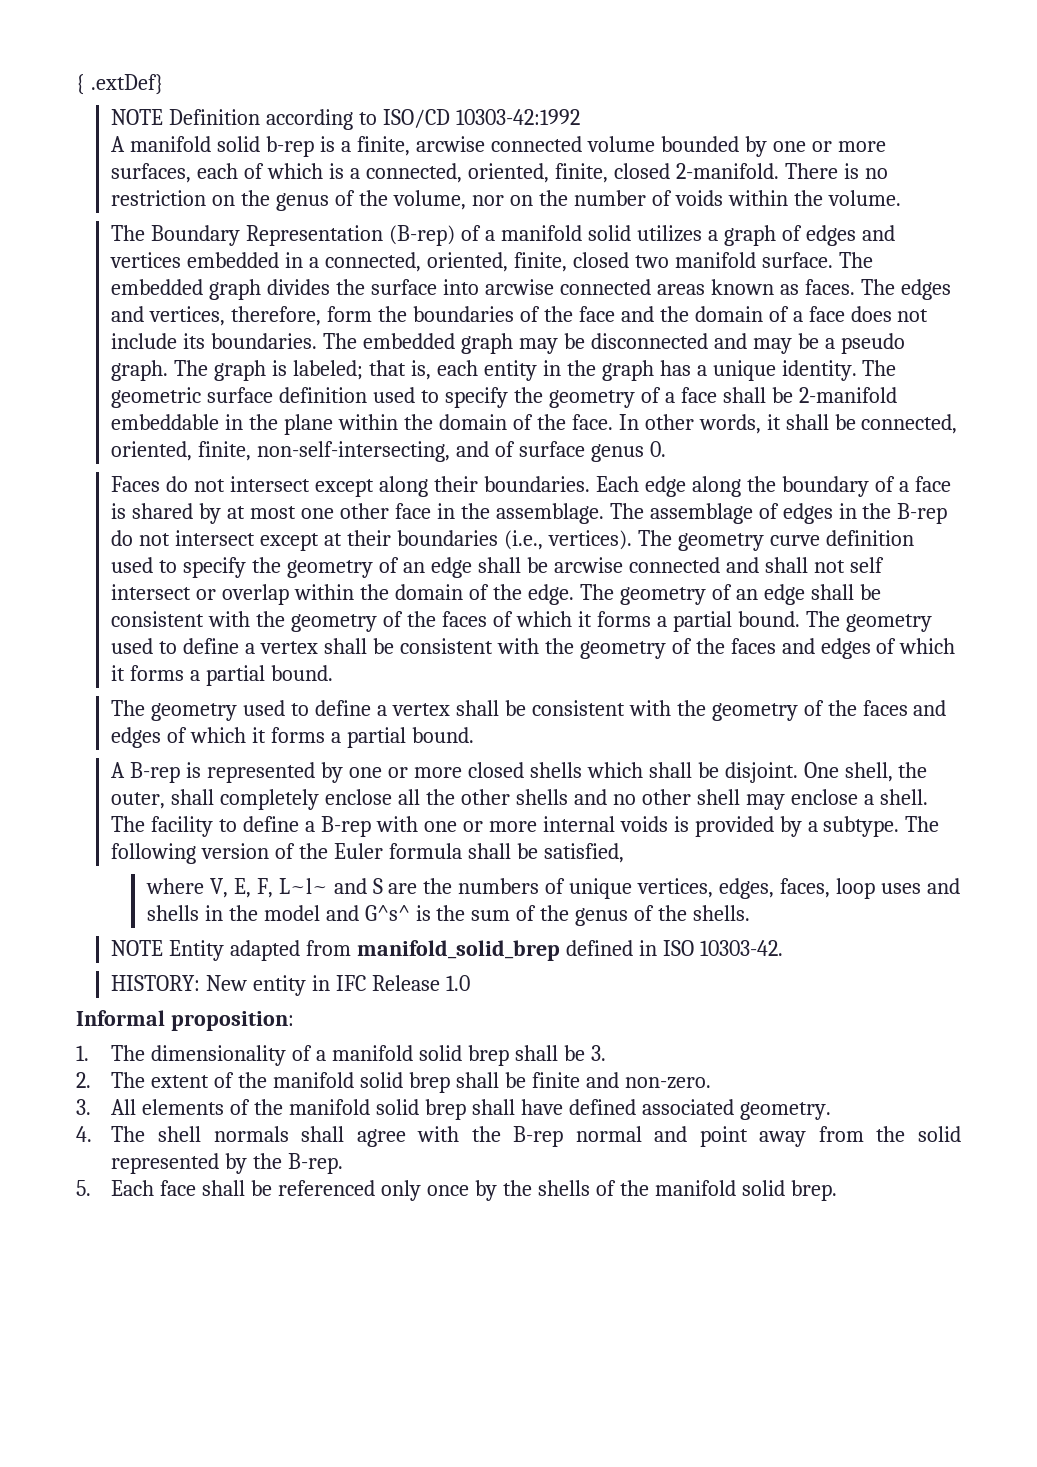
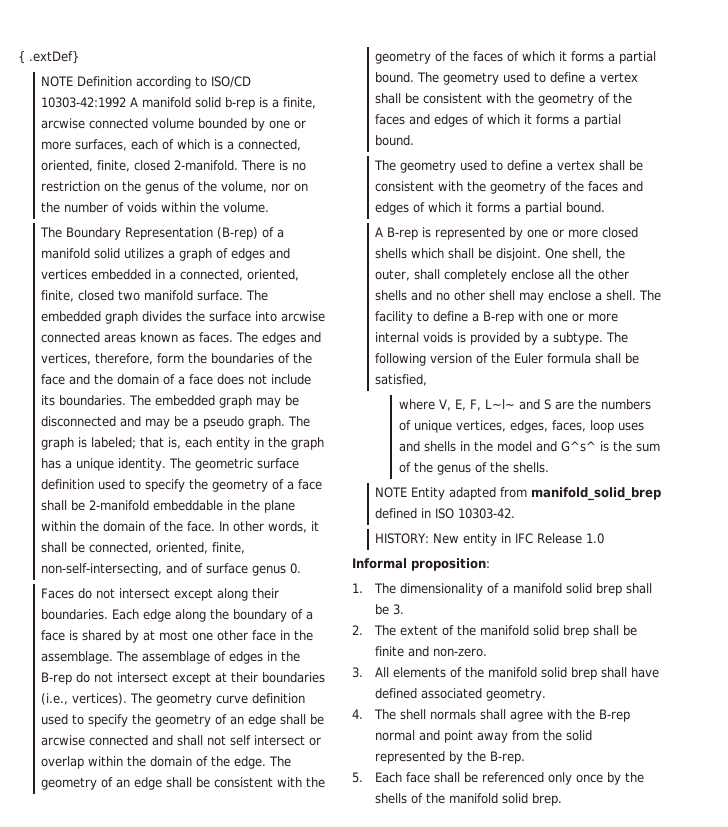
(581, 117) // -> (127, 102) none

